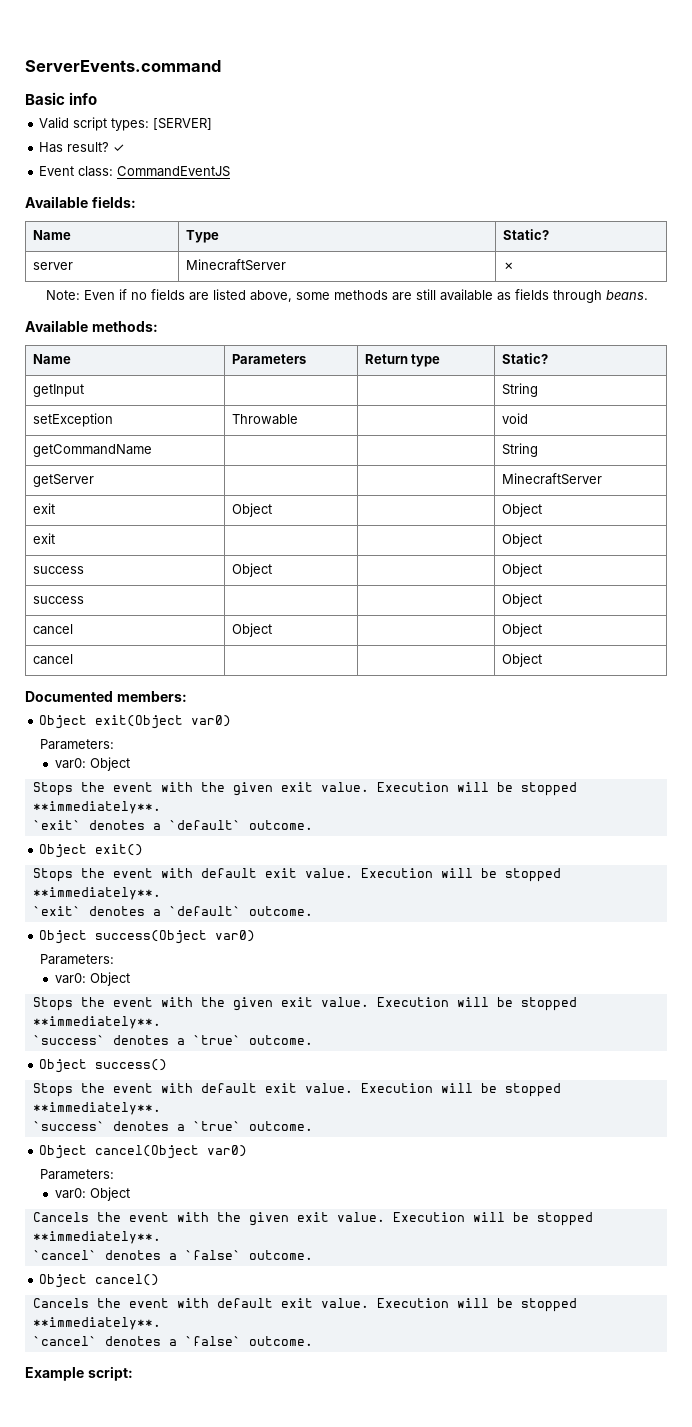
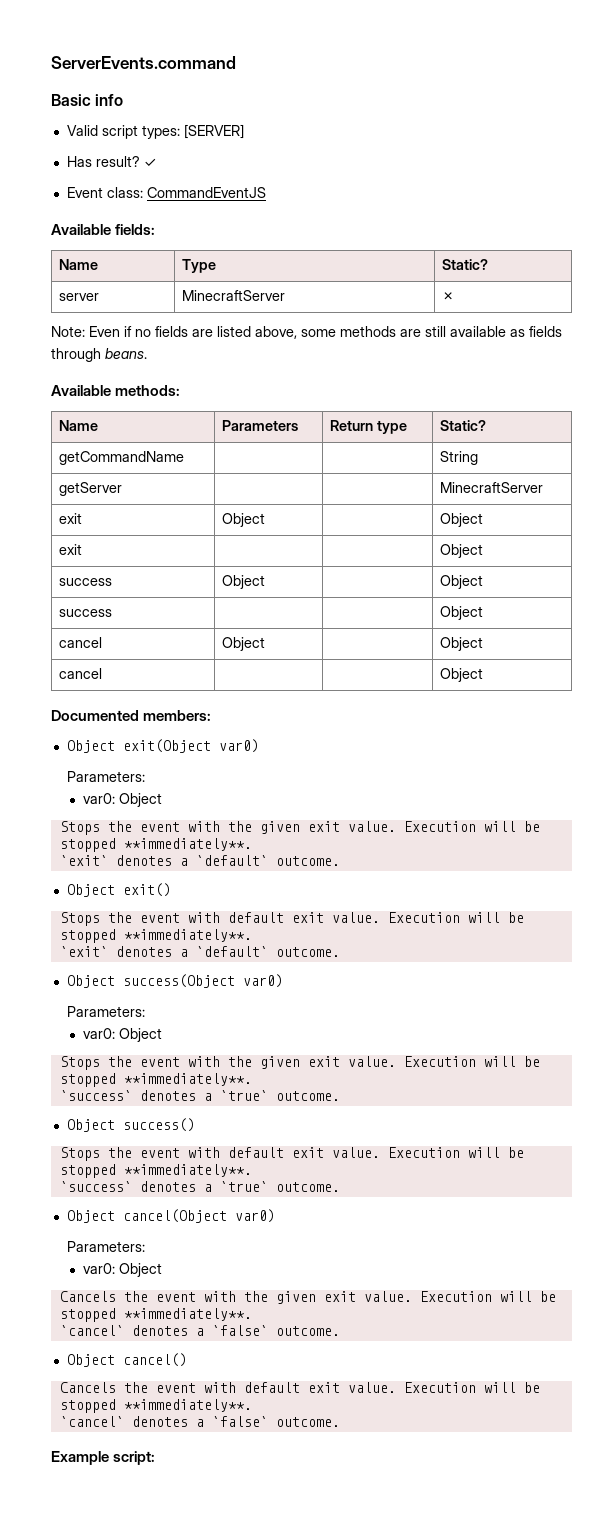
[32,384,84,397] [501,383,538,397] [32,413,113,427] [231,414,298,425] [501,413,528,424] // getInput | | | String // setException | Throwable | | void -> (487, 425) none

